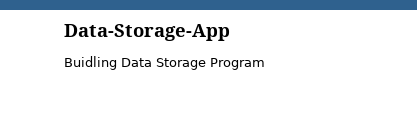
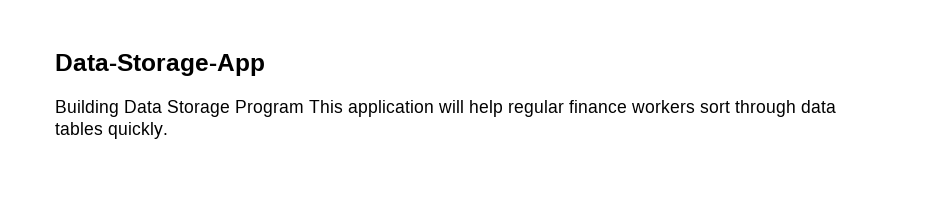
[64,56,117,70] Buidling -> [55,100,119,117] Building
(265, 64) none -> [309,100,836,117] [55,122,168,139] This application will help regular finance workers sort through data tables quickly.

